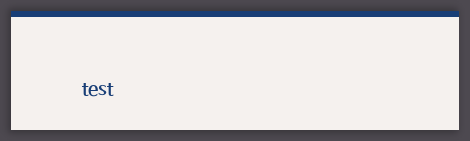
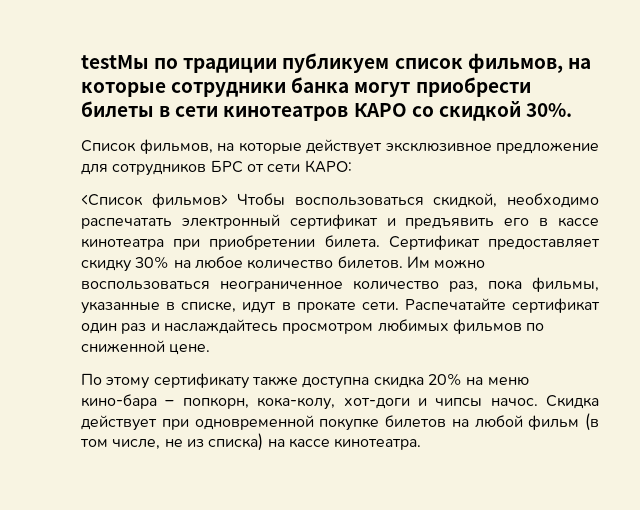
[82,83,114,97] test -> [81,53,591,73] [81,77,531,97] [81,101,572,121] [81,139,599,155] [81,160,352,176] [81,193,599,208] [81,214,599,229] [81,235,600,250] [81,256,486,272] [81,277,599,292] [81,298,600,314] [81,319,545,334] [81,340,211,355] [81,373,529,389] [81,394,599,410] [81,413,599,431] [80,433,422,451] testМы по традиции публикуем список фильмов, на которые сотрудники банка могут приобрести билеты в сети кинотеатров КАРО со скидкой 30%. // Список фильмов, на которые действует эксклюзивное предложение для сотрудников БРС от сети КАРО: // <Список фильмов> Чтобы воспользоваться скидкой, необходимо распечатать электронный сертификат и предъявить его в кассе кинотеатра при приобретении билета. Сертификат предоставляет скидку 30% на любое количество билетов. Им можно воспользоваться неограниченное количество раз, пока фильмы, указанные в списке, идут в прокате сети. Распечатайте сертификат один раз и наслаждайтесь просмотром любимых фильмов по сниженной цене. // По этому сертификату также доступна скидка 20% на меню кино-бара – попкорн, кока-колу, хот-доги и чипсы начос. Скидка действует при одновременной покупке билетов на любой фильм (в том числе, не из списка) на кассе кинотеатра.

